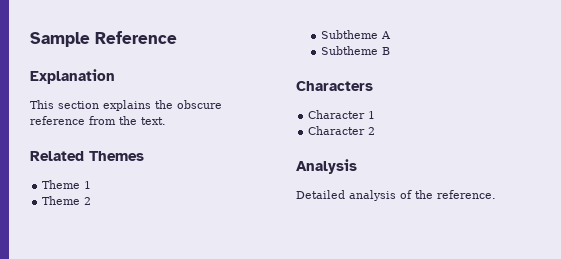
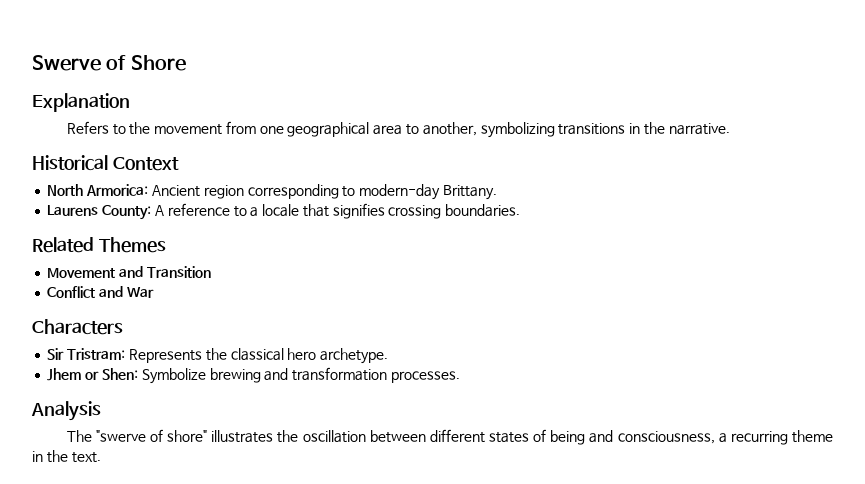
[30,31,177,47] [30,69,115,84] [30,100,222,111] [30,116,166,125] [30,151,144,161] [42,180,92,189] [42,196,92,205] [320,30,391,39] [320,46,390,55] [296,81,373,91] [308,110,376,119] [308,126,376,135] [296,159,357,174] [296,190,496,201] Sample Reference // Explanation // This section explains the obscure reference from the text. // Related Themes // Theme 1 // Theme 2 // Subtheme A // Subtheme B // Characters // Character 1 // Character 2 // Analysis // Detailed analysis of the reference. -> [32,55,186,71] [32,93,130,112] [66,121,730,138] [32,155,179,171] [47,184,497,200] [47,203,521,220] [32,237,166,253] [47,266,211,278] [47,286,154,298] [32,319,123,335] [47,348,389,364] [47,367,460,384] [31,401,101,421] [66,429,834,445] [32,450,101,463] Swerve of Shore // Explanation // Refers to the movement from one geographical area to another, symbolizing transitions in the narrative. // Historical Context // North Armorica: Ancient region corresponding to modern-day Brittany. // Laurens County: A reference to a locale that signifies crossing boundaries. // Related Themes // Movement and Transition // Conflict and War // Characters // Sir Tristram: Represents the classical hero archetype. // Jhem or Shen: Symbolize brewing and transformation processes. // Analysis // The "swerve of shore" illustrates the oscillation between different states of being and consciousness, a recurring theme in the text.

